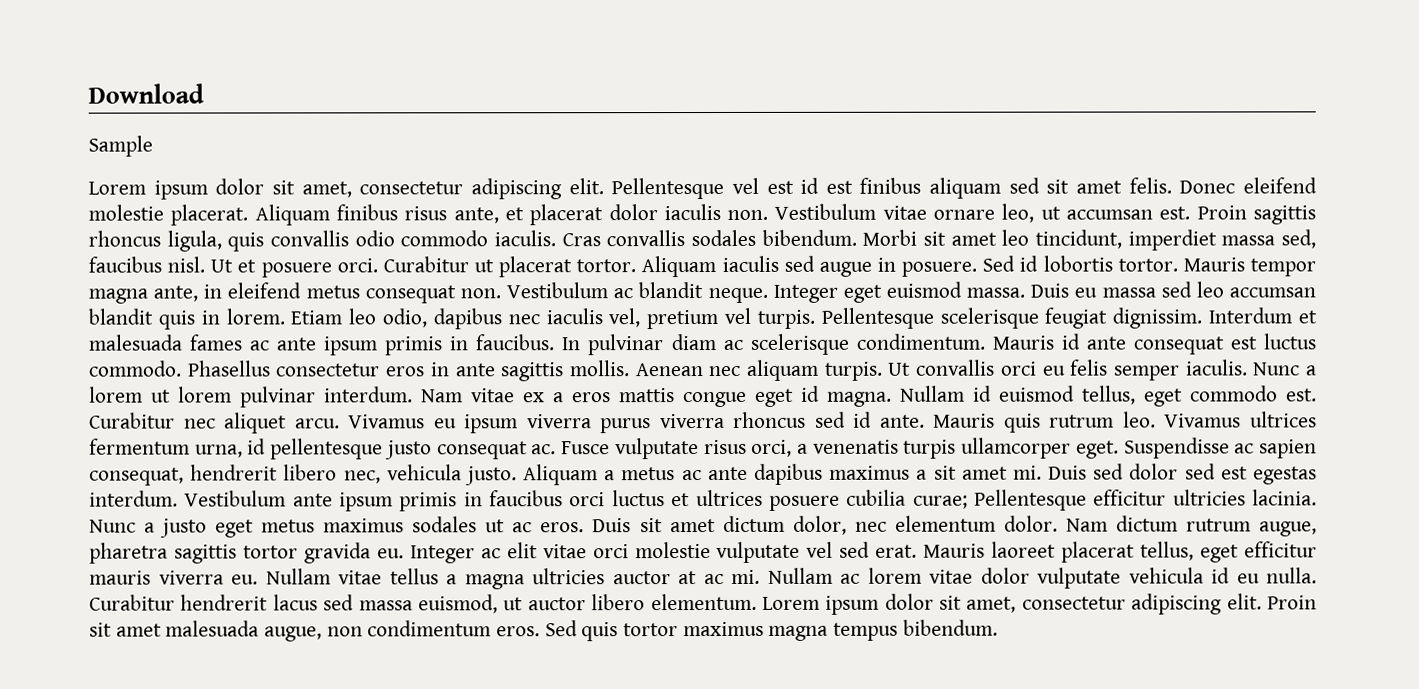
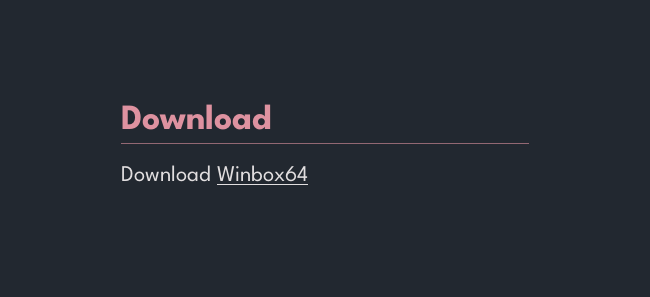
[88,135,153,157] [88,177,1317,200] [88,203,1316,226] [88,229,1316,252] [88,255,1316,278] [88,281,1316,304] [88,307,1318,330] [88,333,1317,356] [89,359,1318,382] [89,385,1317,408] [89,411,1317,434] [89,437,1317,460] [89,463,1317,486] [89,489,1317,512] [89,515,1317,538] [89,541,1318,564] [89,567,1317,590] [89,593,1318,615] [89,619,998,642] Sample // Lorem ipsum dolor sit amet, consectetur adipiscing elit. Pellentesque vel est id est finibus aliquam sed sit amet felis. Donec eleifend molestie placerat. Aliquam finibus risus ante, et placerat dolor iaculis non. Vestibulum vitae ornare leo, ut accumsan est. Proin sagittis rhoncus ligula, quis convallis odio commodo iaculis. Cras convallis sodales bibendum. Morbi sit amet leo tincidunt, imperdiet massa sed, faucibus nisl. Ut et posuere orci. Curabitur ut placerat tortor. Aliquam iaculis sed augue in posuere. Sed id lobortis tortor. Mauris tempor magna ante, in eleifend metus consequat non. Vestibulum ac blandit neque. Integer eget euismod massa. Duis eu massa sed leo accumsan blandit quis in lorem. Etiam leo odio, dapibus nec iaculis vel, pretium vel turpis. Pellentesque scelerisque feugiat dignissim. Interdum et malesuada fames ac ante ipsum primis in faucibus. In pulvinar diam ac scelerisque condimentum. Mauris id ante consequat est luctus commodo. Phasellus consectetur eros in ante sagittis mollis. Aenean nec aliquam turpis. Ut convallis orci eu felis semper iaculis. Nunc a lorem ut lorem pulvinar interdum. Nam vitae ex a eros mattis congue eget id magna. Nullam id euismod tellus, eget commodo est. Curabitur nec aliquet arcu. Vivamus eu ipsum viverra purus viverra rhoncus sed id ante. Mauris quis rutrum leo. Vivamus ultrices fermentum urna, id pellentesque justo consequat ac. Fusce vulputate risus orci, a venenatis turpis ullamcorper eget. Suspendisse ac sapien consequat, hendrerit libero nec, vehicula justo. Aliquam a metus ac ante dapibus maximus a sit amet mi. Duis sed dolor sed est egestas interdum. Vestibulum ante ipsum primis in faucibus orci luctus et ultrices posuere cubilia curae; Pellentesque efficitur ultricies lacinia. Nunc a justo eget metus maximus sodales ut ac eros. Duis sit amet dictum dolor, nec elementum dolor. Nam dictum rutrum augue, pharetra sagittis tortor gravida eu. Integer ac elit vitae orci molestie vulputate vel sed erat. Mauris laoreet placerat tellus, eget efficitur mauris viverra eu. Nullam vitae tellus a magna ultricies auctor at ac mi. Nullam ac lorem vitae dolor vulputate vehicula id eu nulla. Curabitur hendrerit lacus sed massa euismod, ut auctor libero elementum. Lorem ipsum dolor sit amet, consectetur adipiscing elit. Proin sit amet malesuada augue, non condimentum eros. Sed quis tortor maximus magna tempus bibendum. -> [121,165,309,182] Download Winbox64

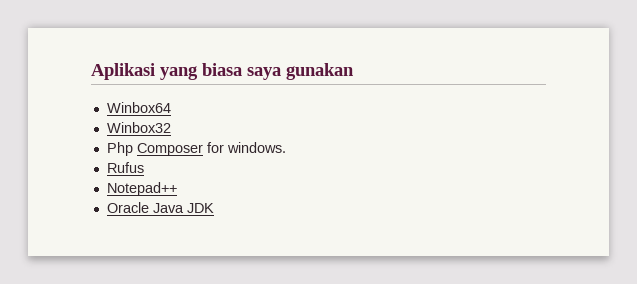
[121,104,272,130] [121,165,309,182] Download // Download Winbox64 -> [91,63,354,80] [106,102,171,113] [106,122,171,133] [106,142,286,156] [106,162,144,173] [106,182,177,196] [106,202,214,213] Aplikasi yang biasa saya gunakan // Winbox64 // Winbox32 // Php Composer for windows. // Rufus // Notepad++ // Oracle Java JDK

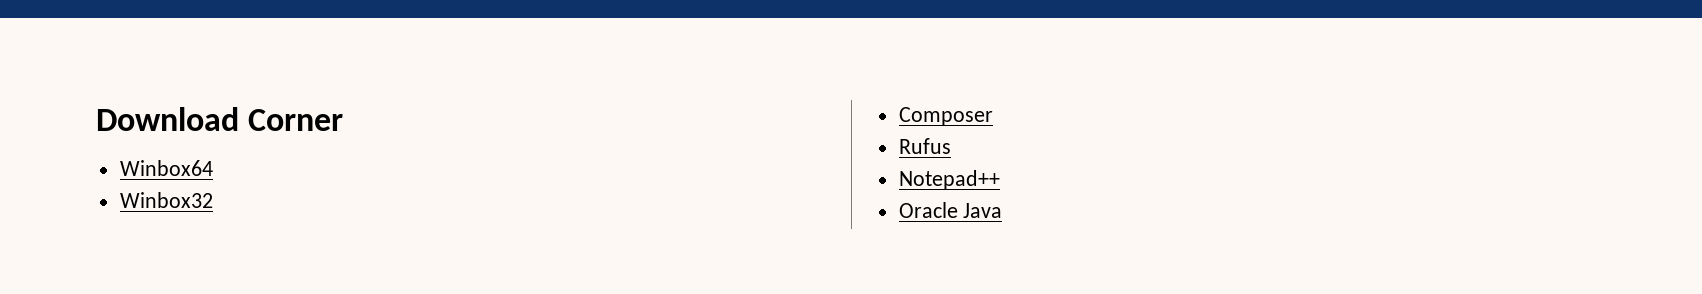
[91,63,354,80] Aplikasi yang biasa saya gunakan -> [96,107,344,131] Download Corner
[106,142,133,156] Php -> (213, 200) none
[206,142,286,153] for windows. -> (993, 116) none
[186,203,214,213] JDK -> (1003, 210) none

